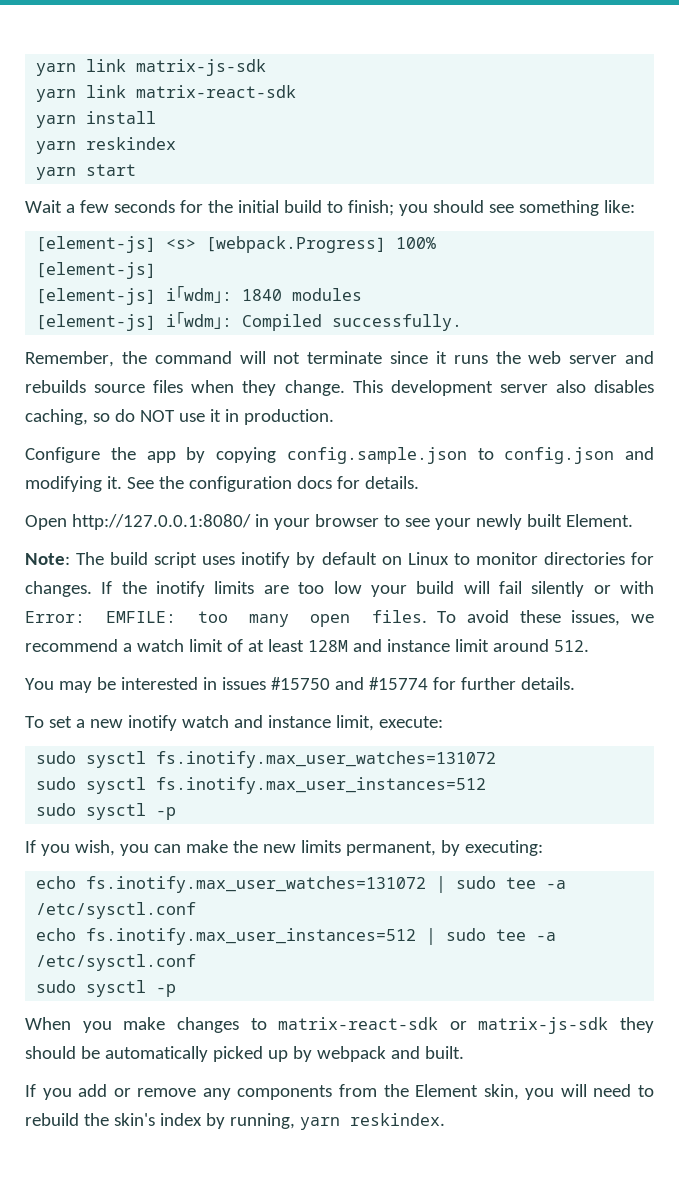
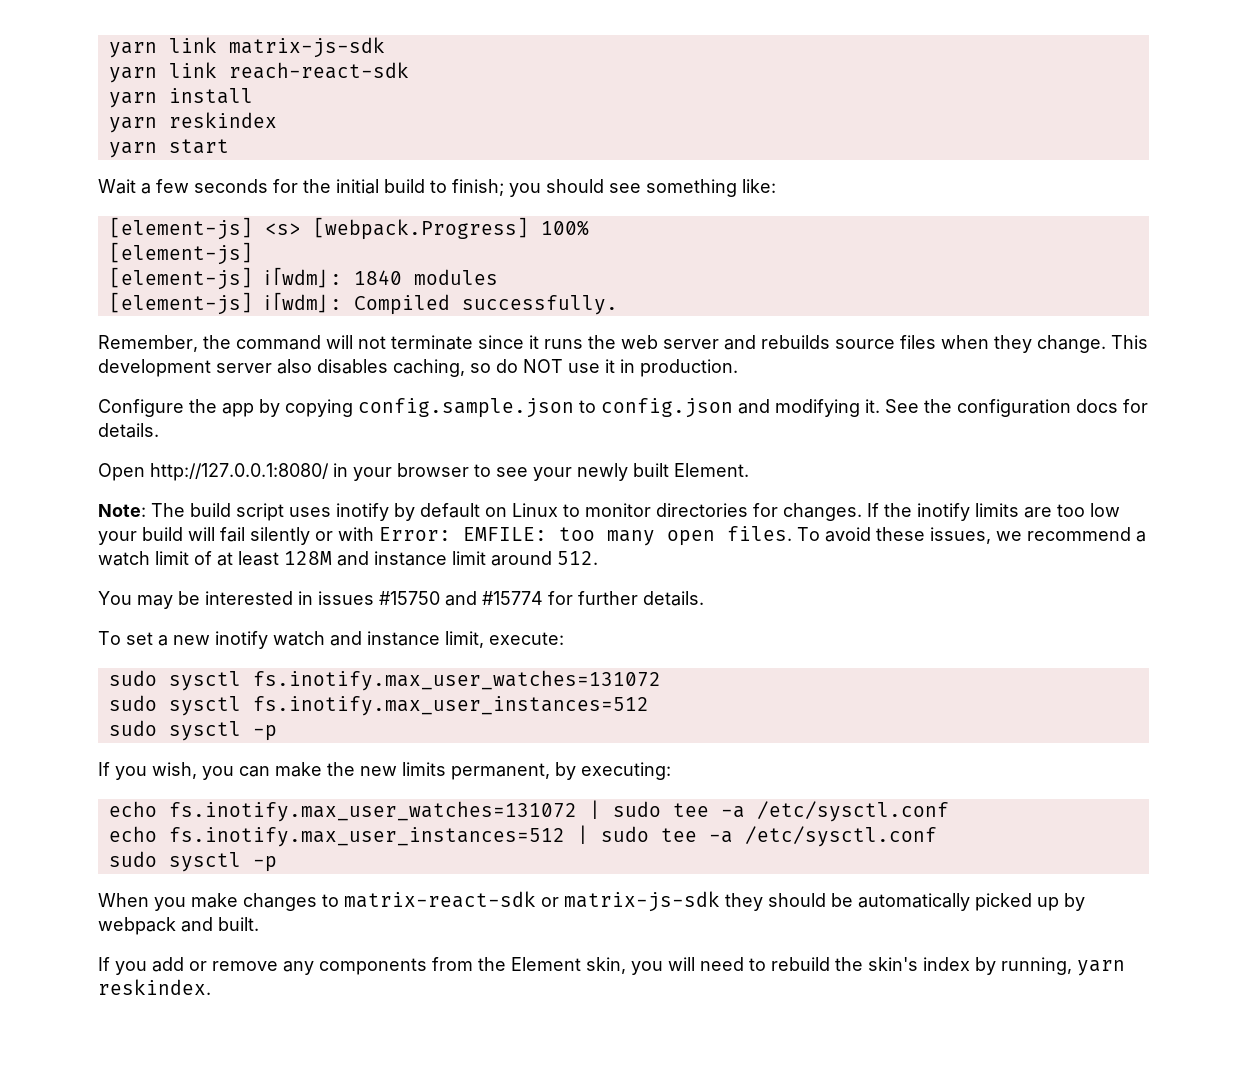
[136,85,297,98] matrix-react-sdk -> [228,62,409,79] reach-react-sdk

